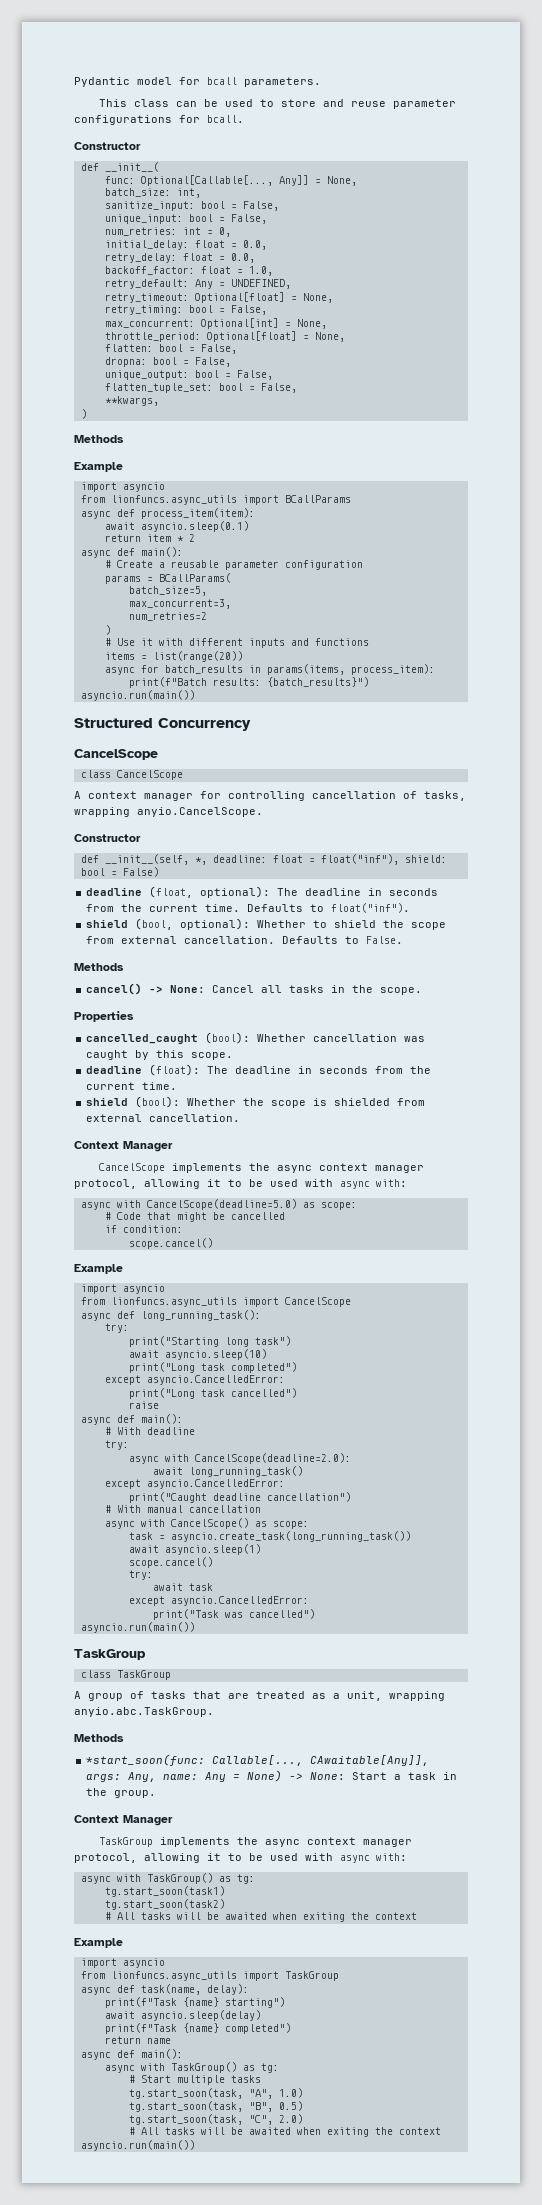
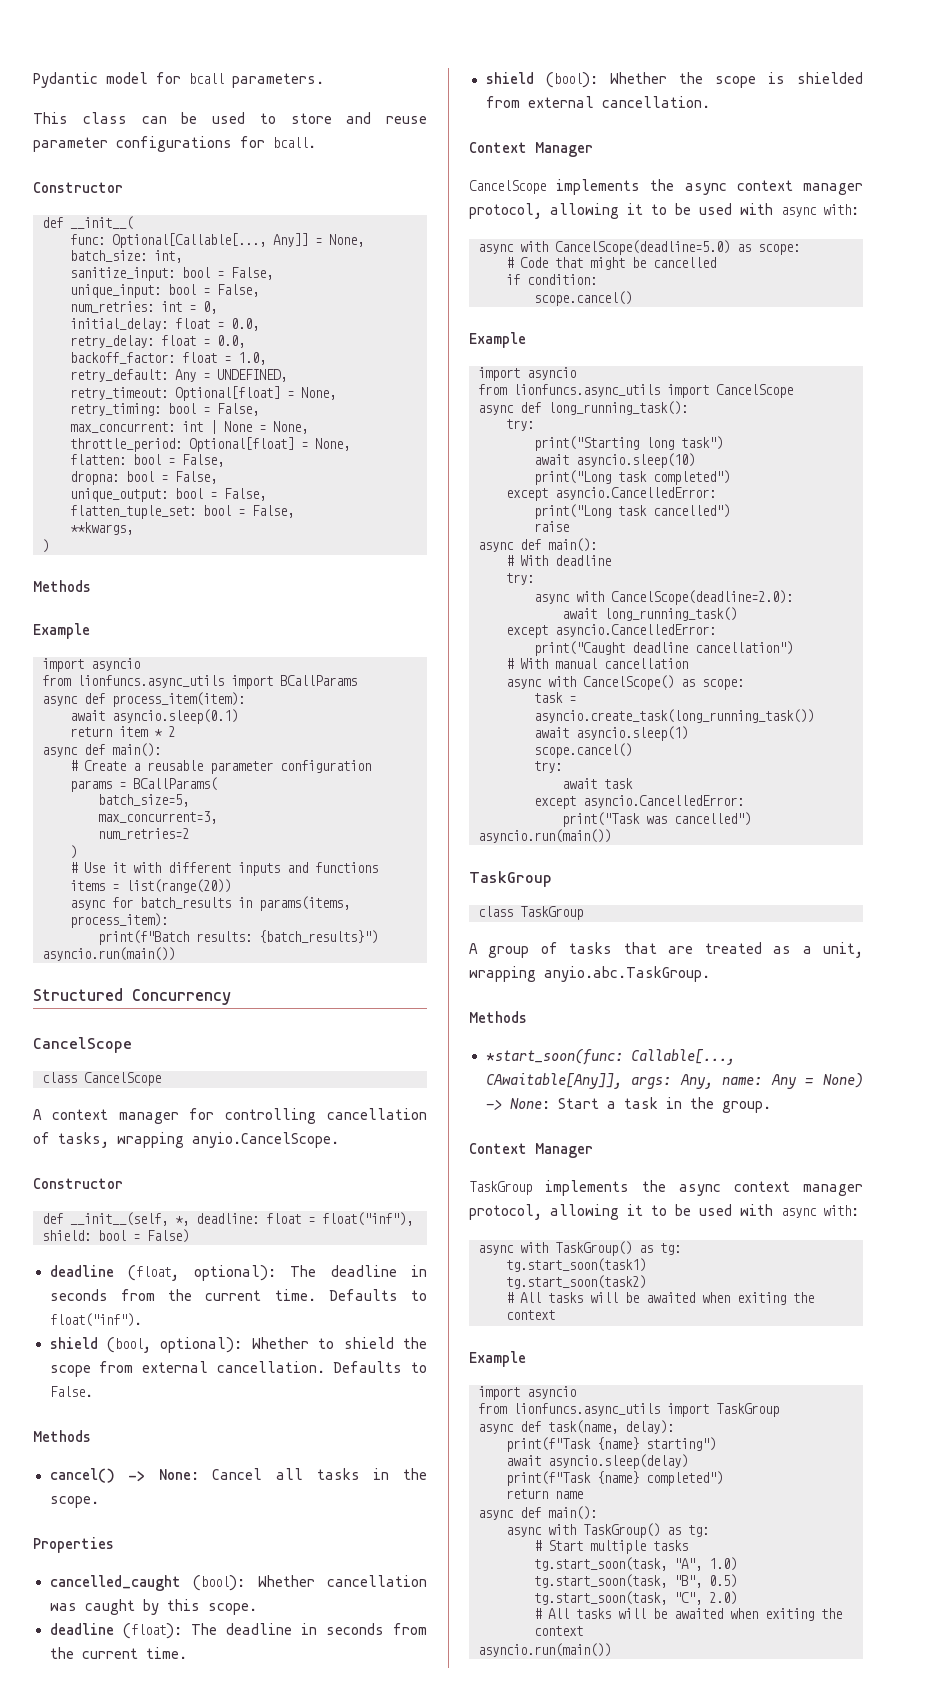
[200,318,279,329] Optional[int] -> [182,420,252,434] int | None

